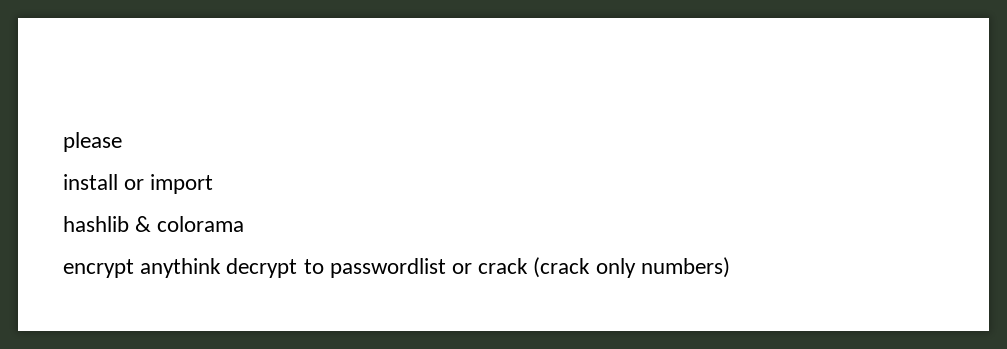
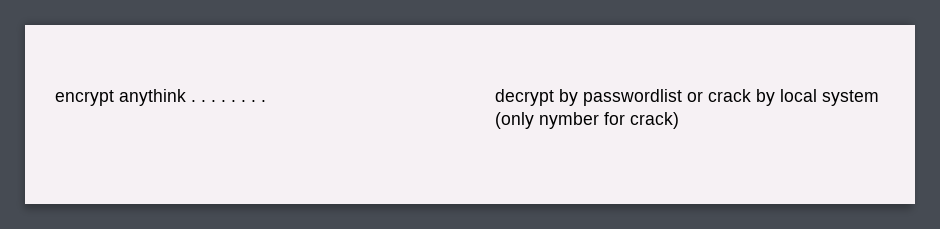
[63,132,122,152] [63,174,214,194] [63,216,245,232] [63,257,730,278] please // install or import // hashlib & colorama // encrypt anythink decrypt to passwordlist or crack (crack only numbers) -> [55,89,266,106] [495,89,879,106] [495,112,679,129] encrypt anythink . . . . . . . . // decrypt by passwordlist or crack by local system (only nymber for crack)

